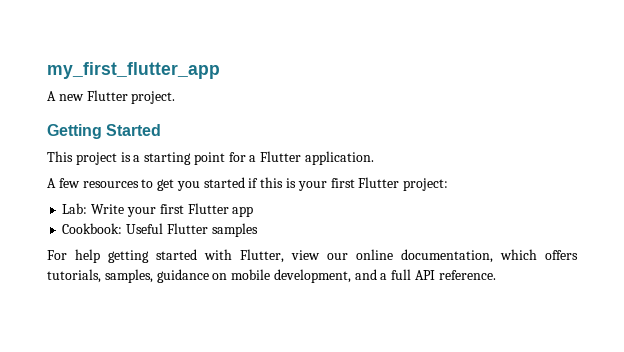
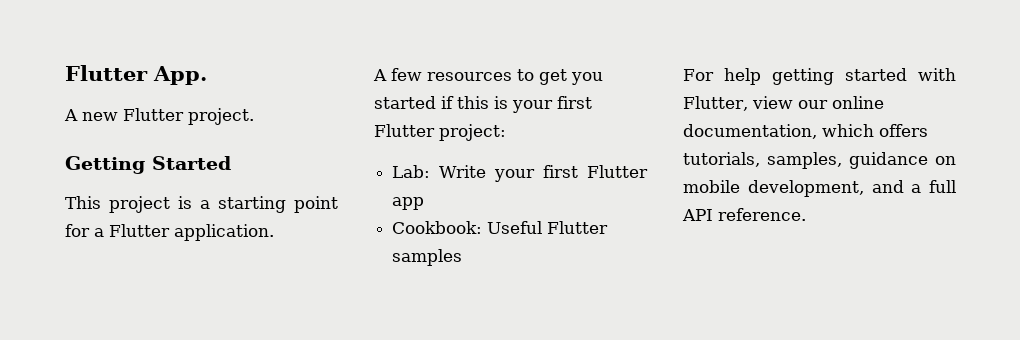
[47,62,220,79] my_first_flutter_app -> [65,65,207,85] Flutter App.

